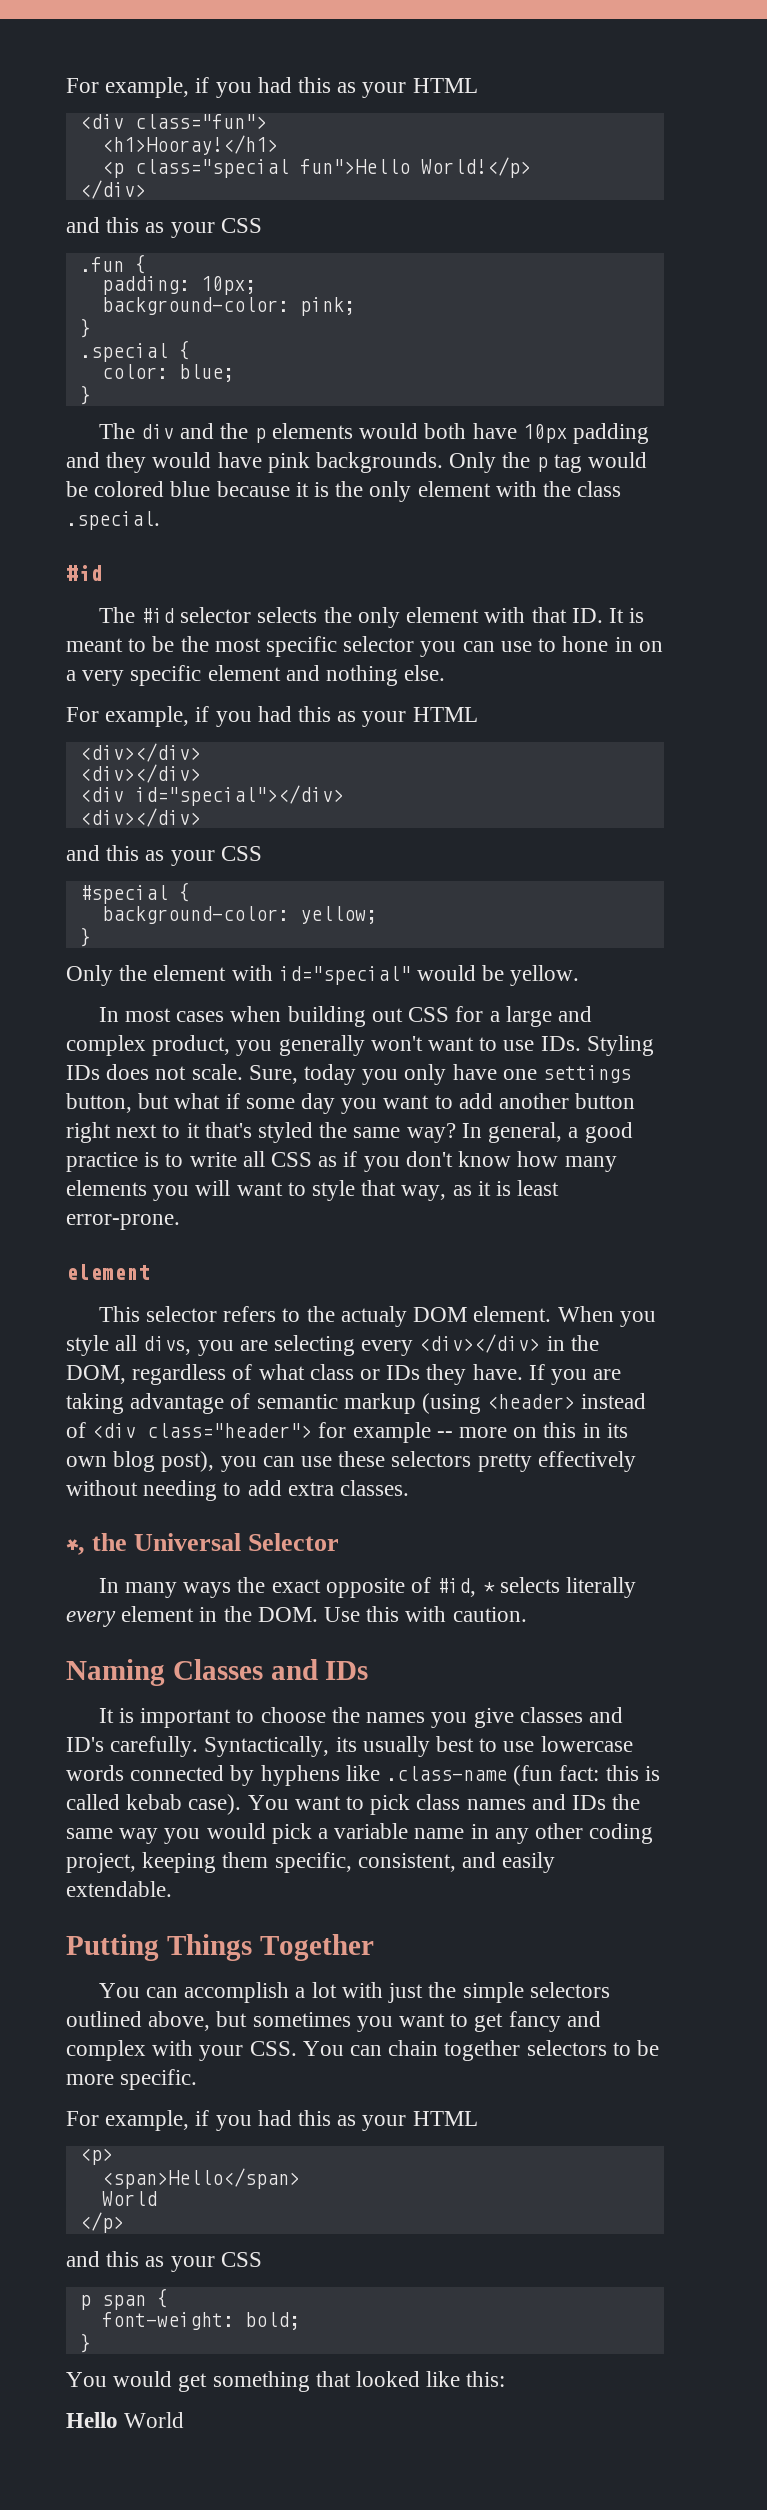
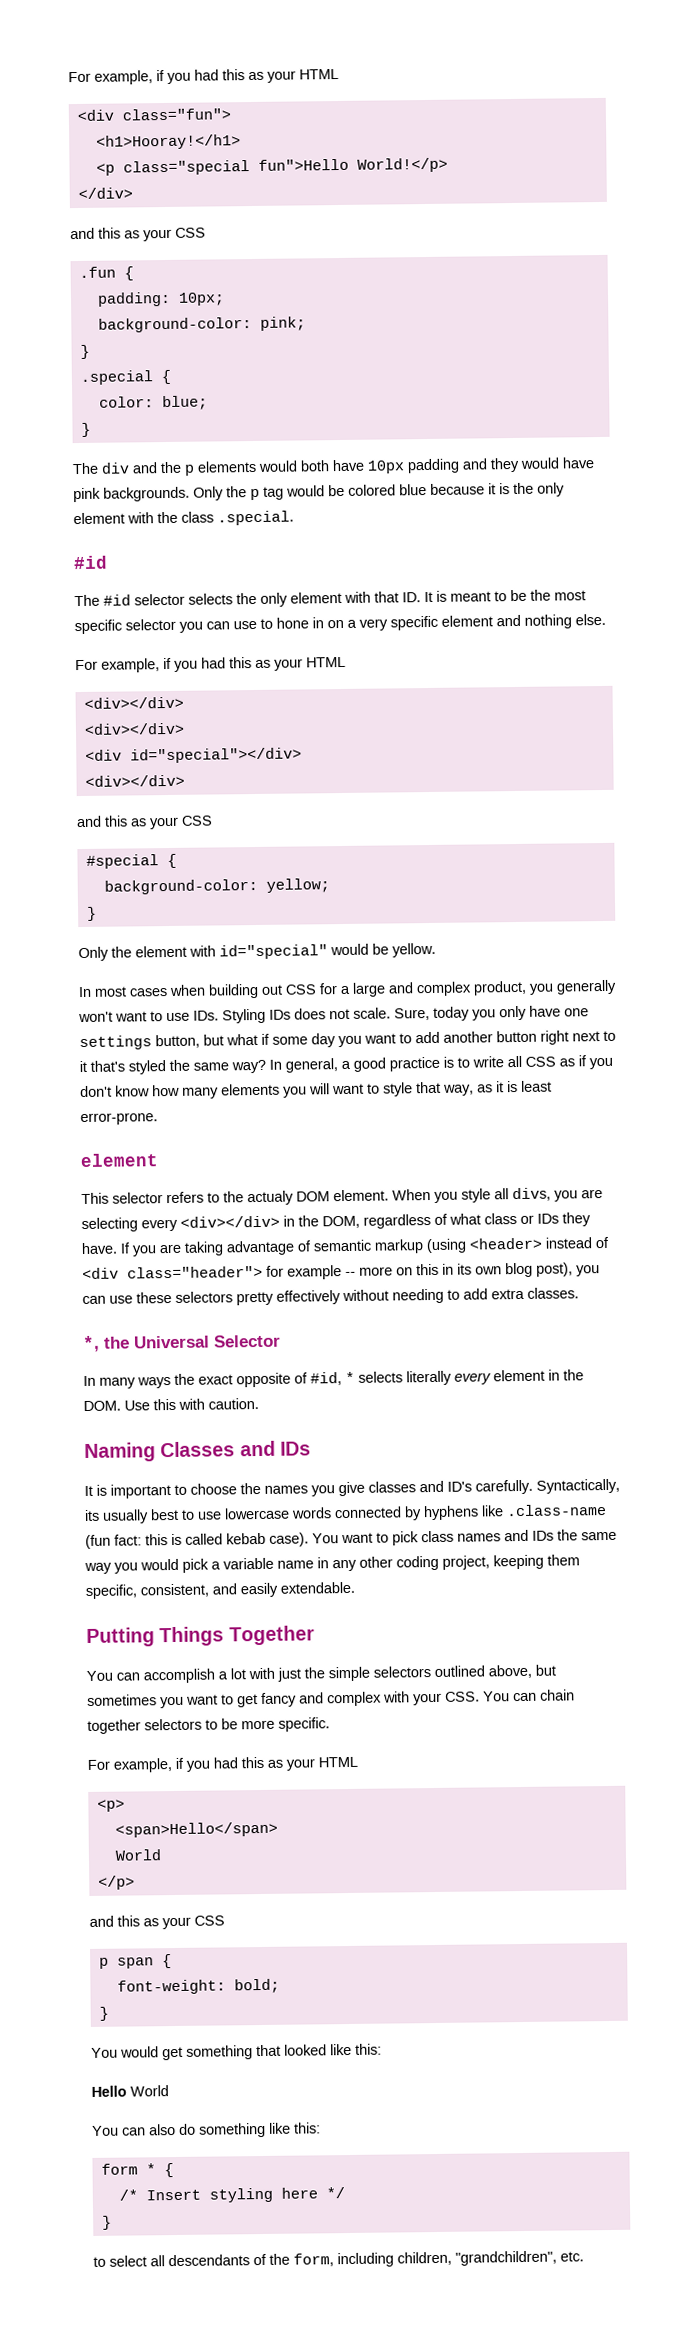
(185, 2420) none -> [92,2122,321,2138] [100,2163,174,2178] [118,2187,345,2203] [101,2215,112,2230] [93,2250,584,2268] // You can also do something like this: // form * { // /* Insert styling here */ // } // to select all descendants of the form, including children, "grandchildren", etc.

